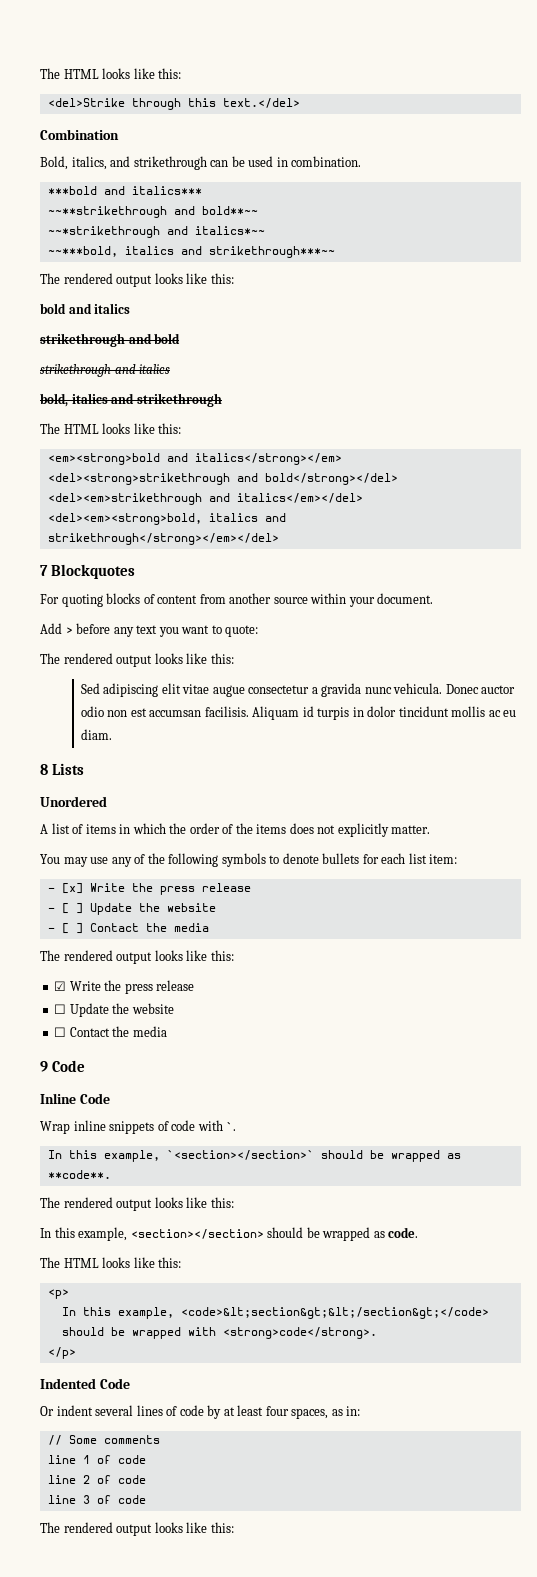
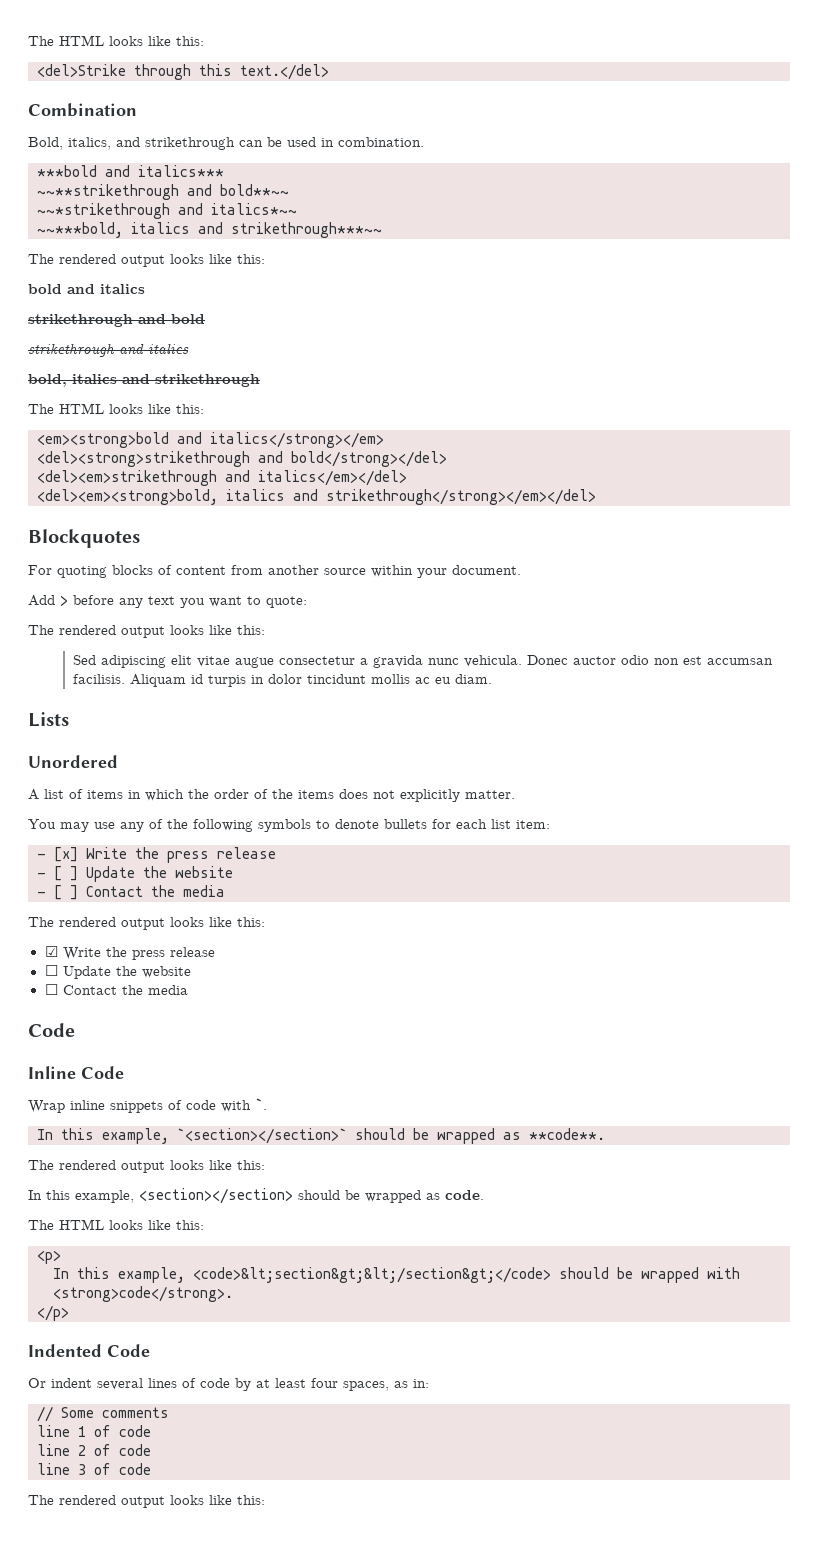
[40,565,48,576] 7 -> (596, 497) none
[40,764,48,775] 8 -> (493, 679) none
[40,1061,48,1072] 9 -> (188, 990) none

